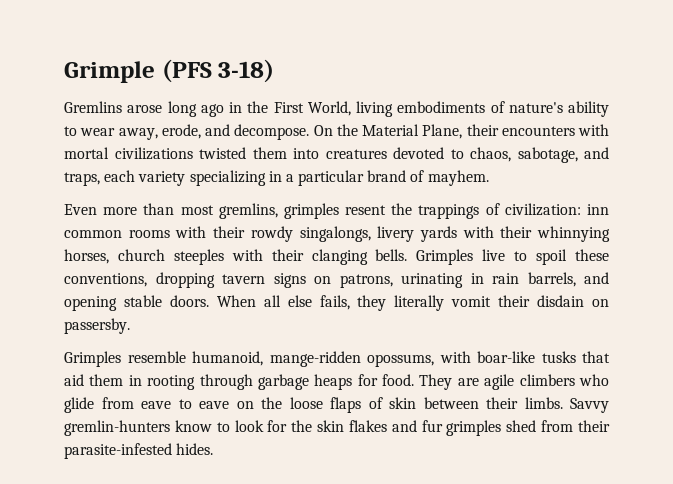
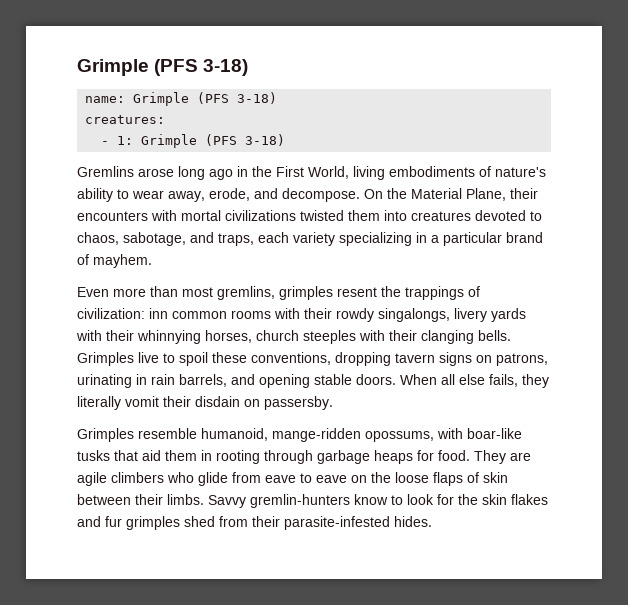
[64,59,275,83] Grimple (PFS 3-18) -> [77,59,249,76] [85,92,278,106] [85,115,166,124] [101,134,286,148] Grimple (PFS 3-18) // name: Grimple (PFS 3-18) // creatures: // - 1: Grimple (PFS 3-18)

